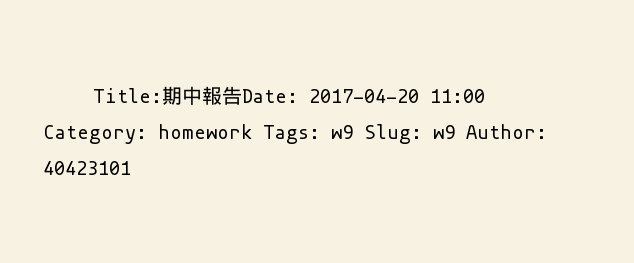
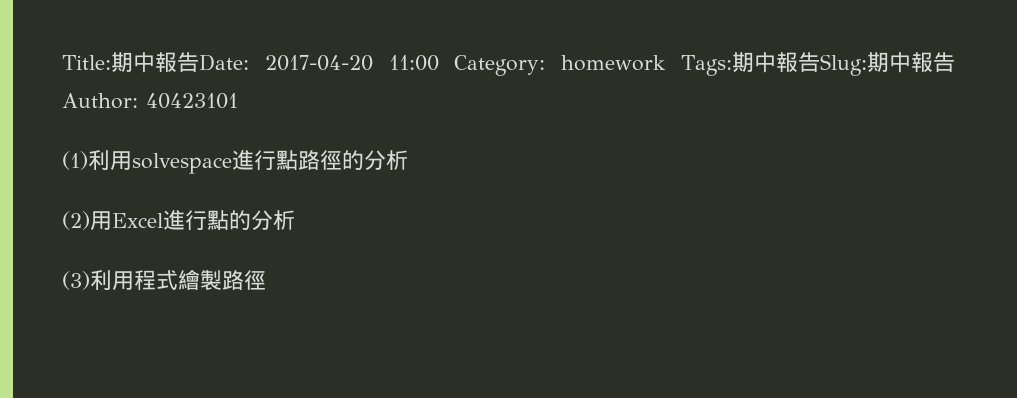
[331,124,547,144] [43,161,131,175] w9 Slug: w9 Author: 40423101 -> [731,52,955,76] [62,93,238,109] [62,149,408,174] [62,209,295,231] [62,269,266,290] 期中報告Slug:期中報告Author: 40423101 // (1)利用solvespace進行點路徑的分析 // (2)用Excel進行點的分析 // (3)利用程式繪製路徑

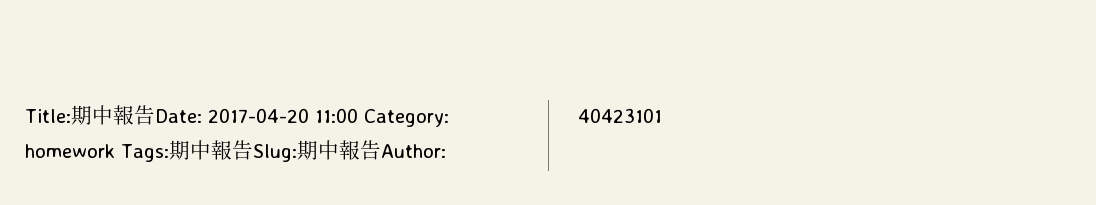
[62,149,408,174] [62,209,295,231] [62,269,266,290] // (1)利用solvespace進行點路徑的分析 // (2)用Excel進行點的分析 // (3)利用程式繪製路徑 -> (662, 115) none

